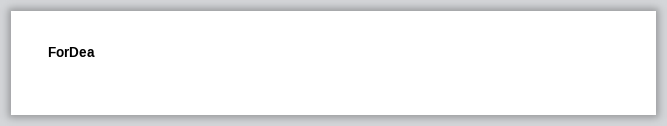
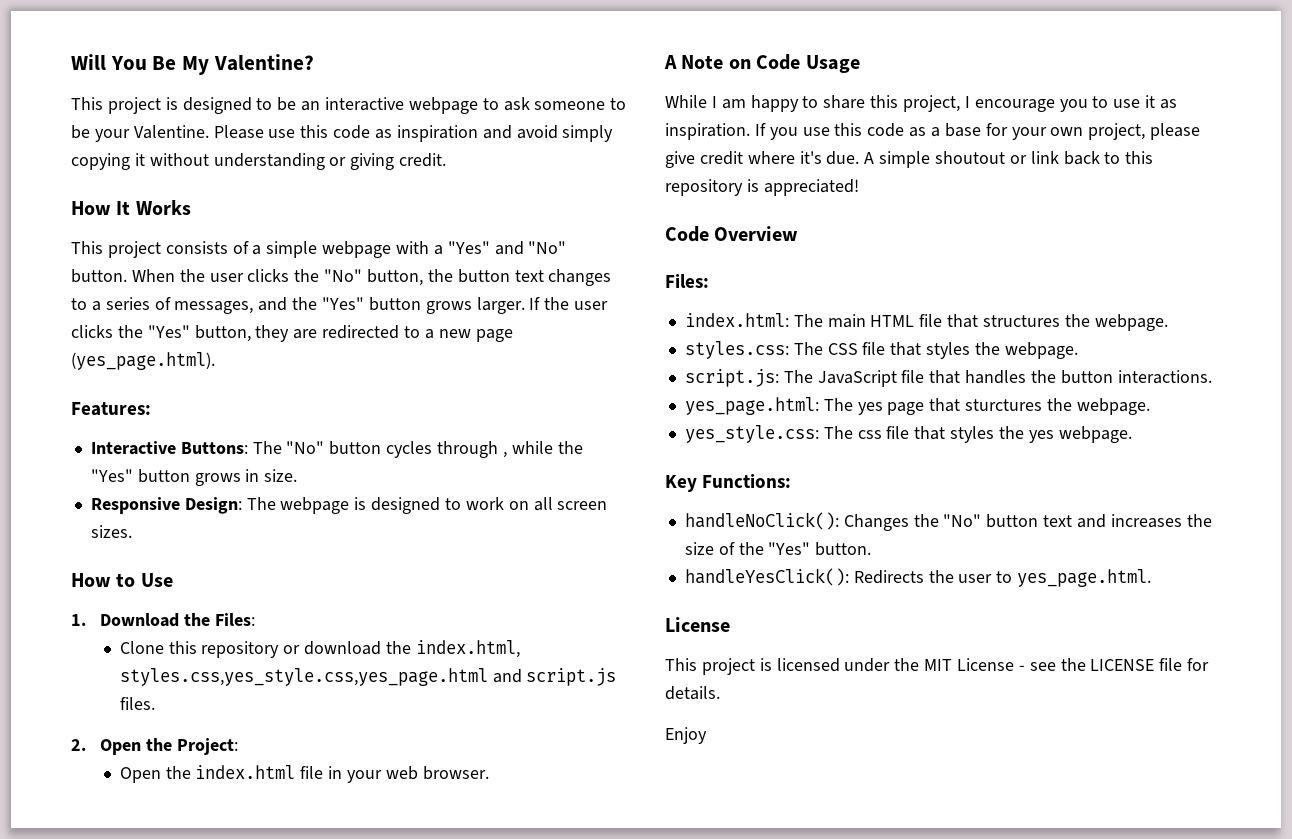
[48,47,95,57] ForDea -> [71,54,314,75] [71,97,627,114] [71,125,614,142] [71,153,447,170] [71,200,191,215] [71,241,567,258] [71,269,612,286] [71,297,609,314] [71,325,513,342] [71,352,215,370] [71,402,151,416] [90,441,583,458] [90,469,298,486] [90,497,608,514] [90,525,132,538] [71,573,173,587] [71,613,255,627] [119,640,520,658] [119,668,617,686] [119,697,155,710] [71,738,238,755] [119,765,489,783] [664,54,860,73] [665,95,1178,112] [665,123,1201,140] [665,151,1154,168] [665,179,859,196] [665,226,799,242] [665,274,709,288] [684,313,1168,331] [684,341,1078,359] [684,369,1212,387] [684,397,1150,415] [684,425,1132,443] [665,474,792,492] [684,512,1212,531] [684,542,872,556] [684,568,1152,587] [665,617,730,632] [665,658,1210,675] [665,686,720,700] [665,727,707,744] Will You Be My Valentine? // This project is designed to be an interactive webpage to ask someone to be your Valentine. Please use this code as inspiration and avoid simply copying it without understanding or giving credit. // How It Works // This project consists of a simple webpage with a "Yes" and "No" button. When the user clicks the "No" button, the button text changes to a series of messages, and the "Yes" button grows larger. If the user clicks the "Yes" button, they are redirected to a new page (yes_page.html). // Features: // Interactive Buttons: The "No" button cycles through , while the "Yes" button grows in size. // Responsive Design: The webpage is designed to work on all screen sizes. // How to Use // 1. Download the Files: // Clone this repository or download the index.html, styles.css,yes_style.css,yes_page.html and script.js files. // 2. Open the Project: // Open the index.html file in your web browser. // A Note on Code Usage // While I am happy to share this project, I encourage you to use it as inspiration. If you use this code as a base for your own project, please give credit where it's due. A simple shoutout or link back to this repository is appreciated! // Code Overview // Files: // index.html: The main HTML file that structures the webpage. // styles.css: The CSS file that styles the webpage. // script.js: The JavaScript file that handles the button interactions. // yes_page.html: The yes page that sturctures the webpage. // yes_style.css: The css file that styles the yes webpage. // Key Functions: // handleNoClick(): Changes the "No" button text and increases the size of the "Yes" button. // handleYesClick(): Redirects the user to yes_page.html. // License // This project is licensed under the MIT License - see the LICENSE file for details. // Enjoy

